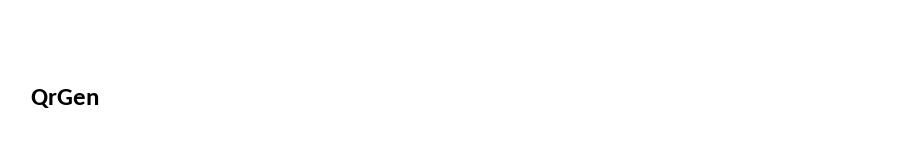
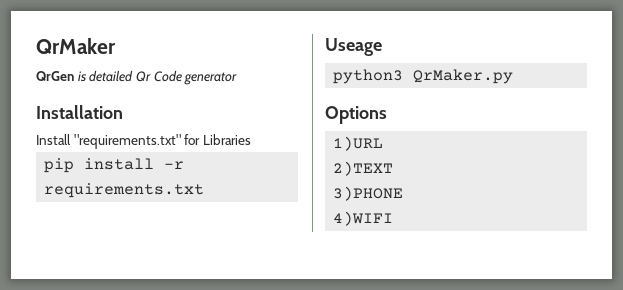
[31,89,99,108] QrGen -> [36,38,116,54] [36,70,238,85] [36,105,123,119] [36,134,251,149] [44,158,185,173] [44,183,205,198] [325,38,382,56] [333,69,514,84] [325,106,387,124] [333,136,384,151] [333,161,394,176] [333,186,404,201] [333,211,394,226] QrMaker // QrGen is detailed Qr Code generator // Installation // Install "requirements.txt" for Libraries // pip install -r requirements.txt // Useage // python3 QrMaker.py // Options // 1)URL // 2)TEXT // 3)PHONE // 4)WIFI

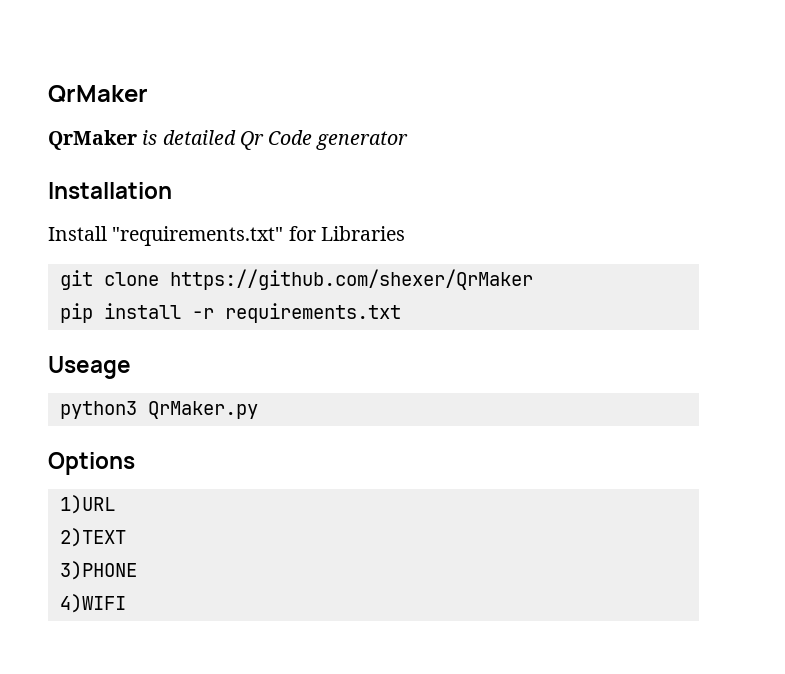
[36,71,74,81] QrGen -> [48,130,137,150] QrMaker
(251, 139) none -> [59,269,533,290] // git clone https://github.com/shexer/QrMaker

